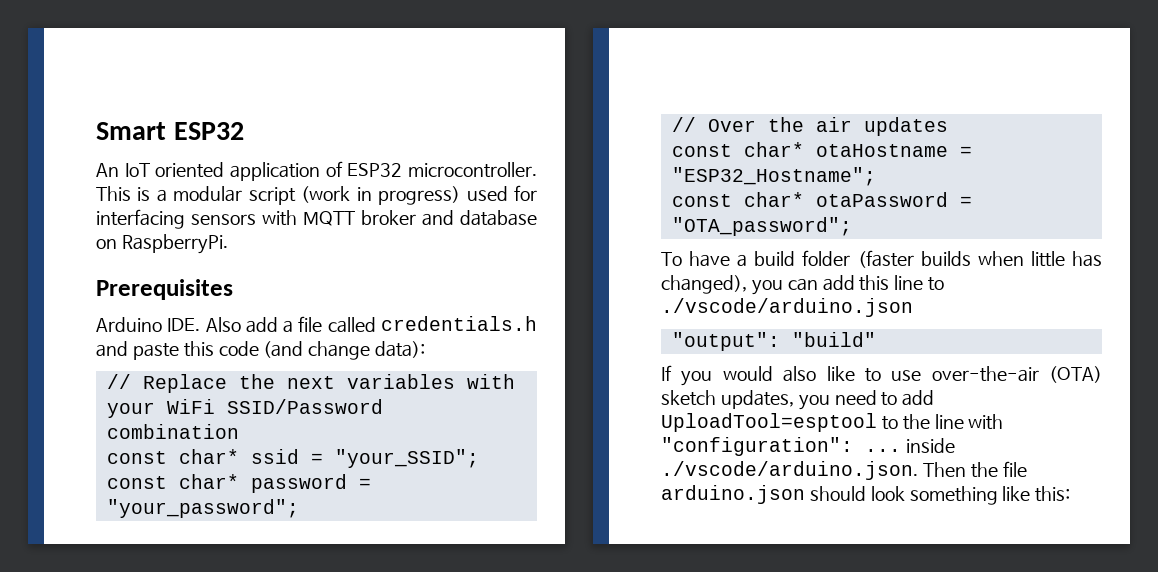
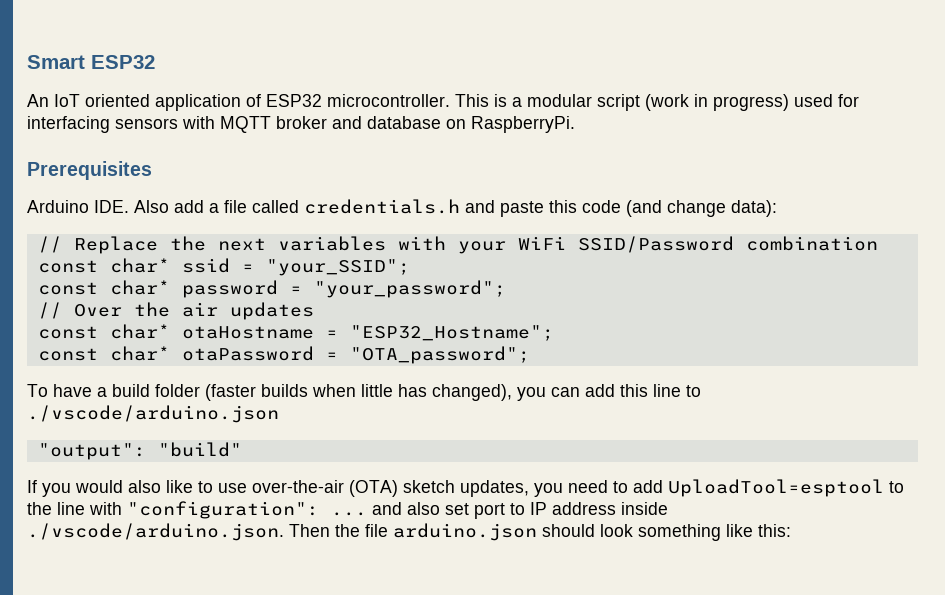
(901, 450) none -> [372,502,616,519] and also set port to IP address

